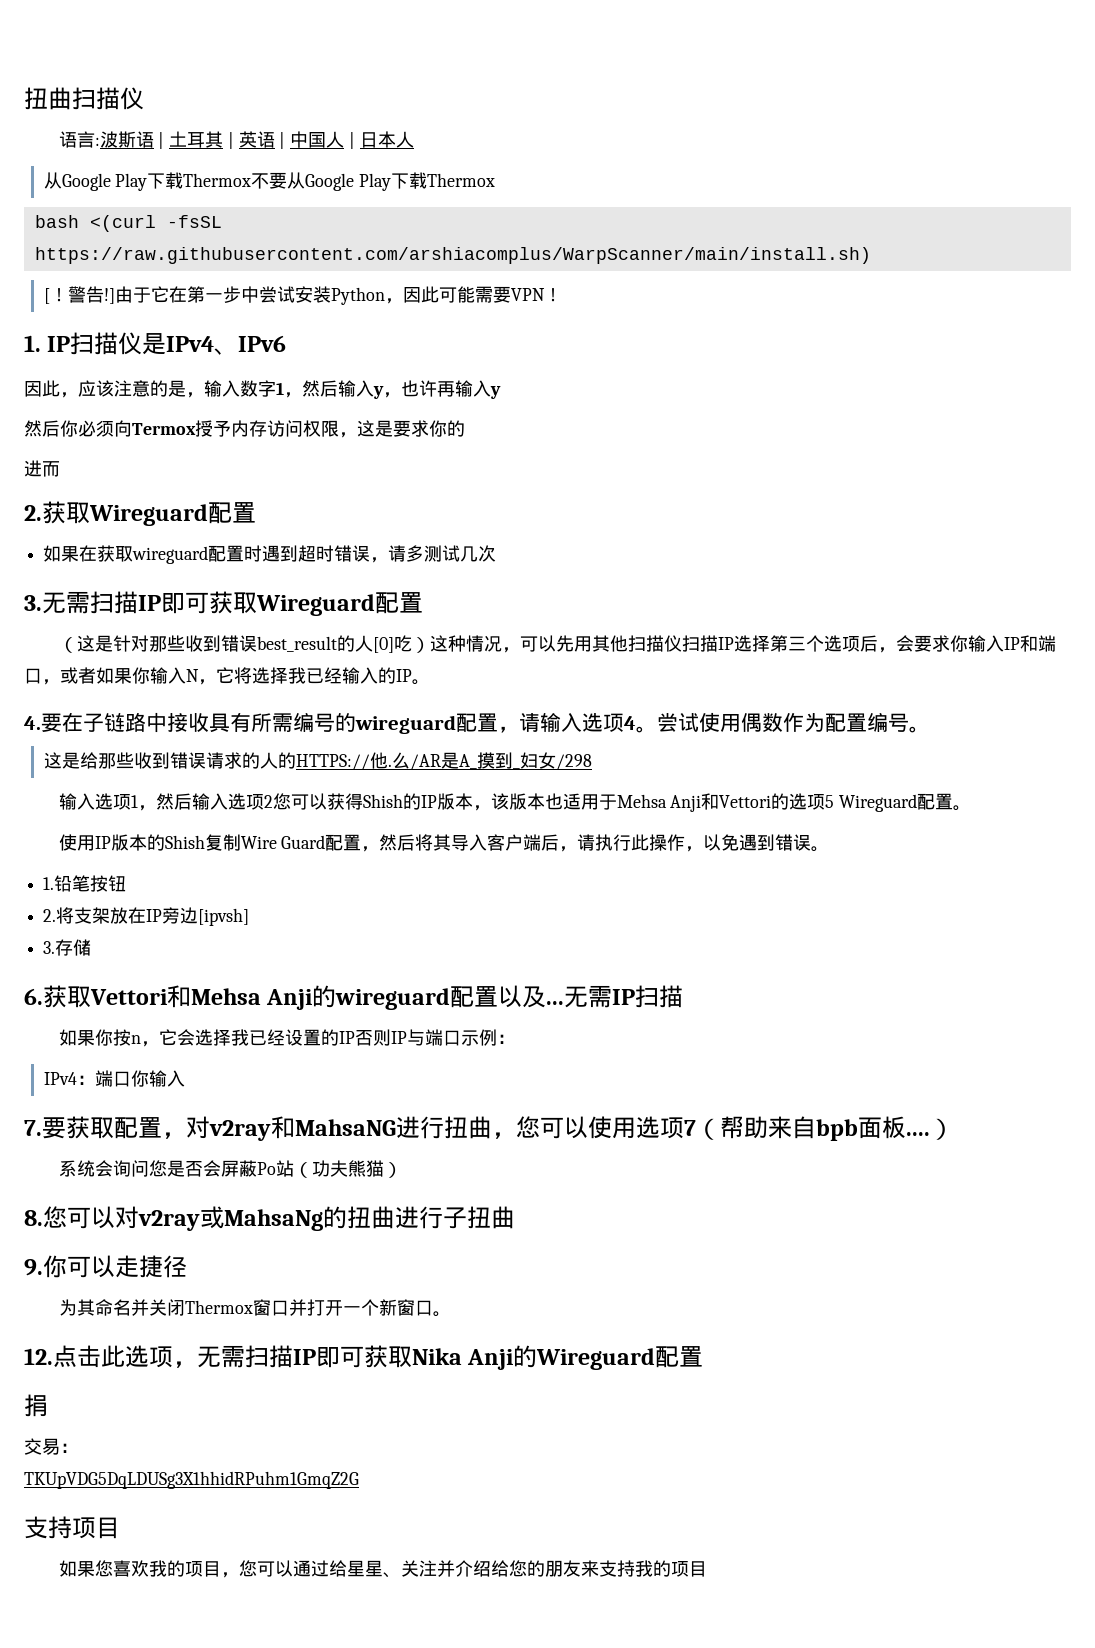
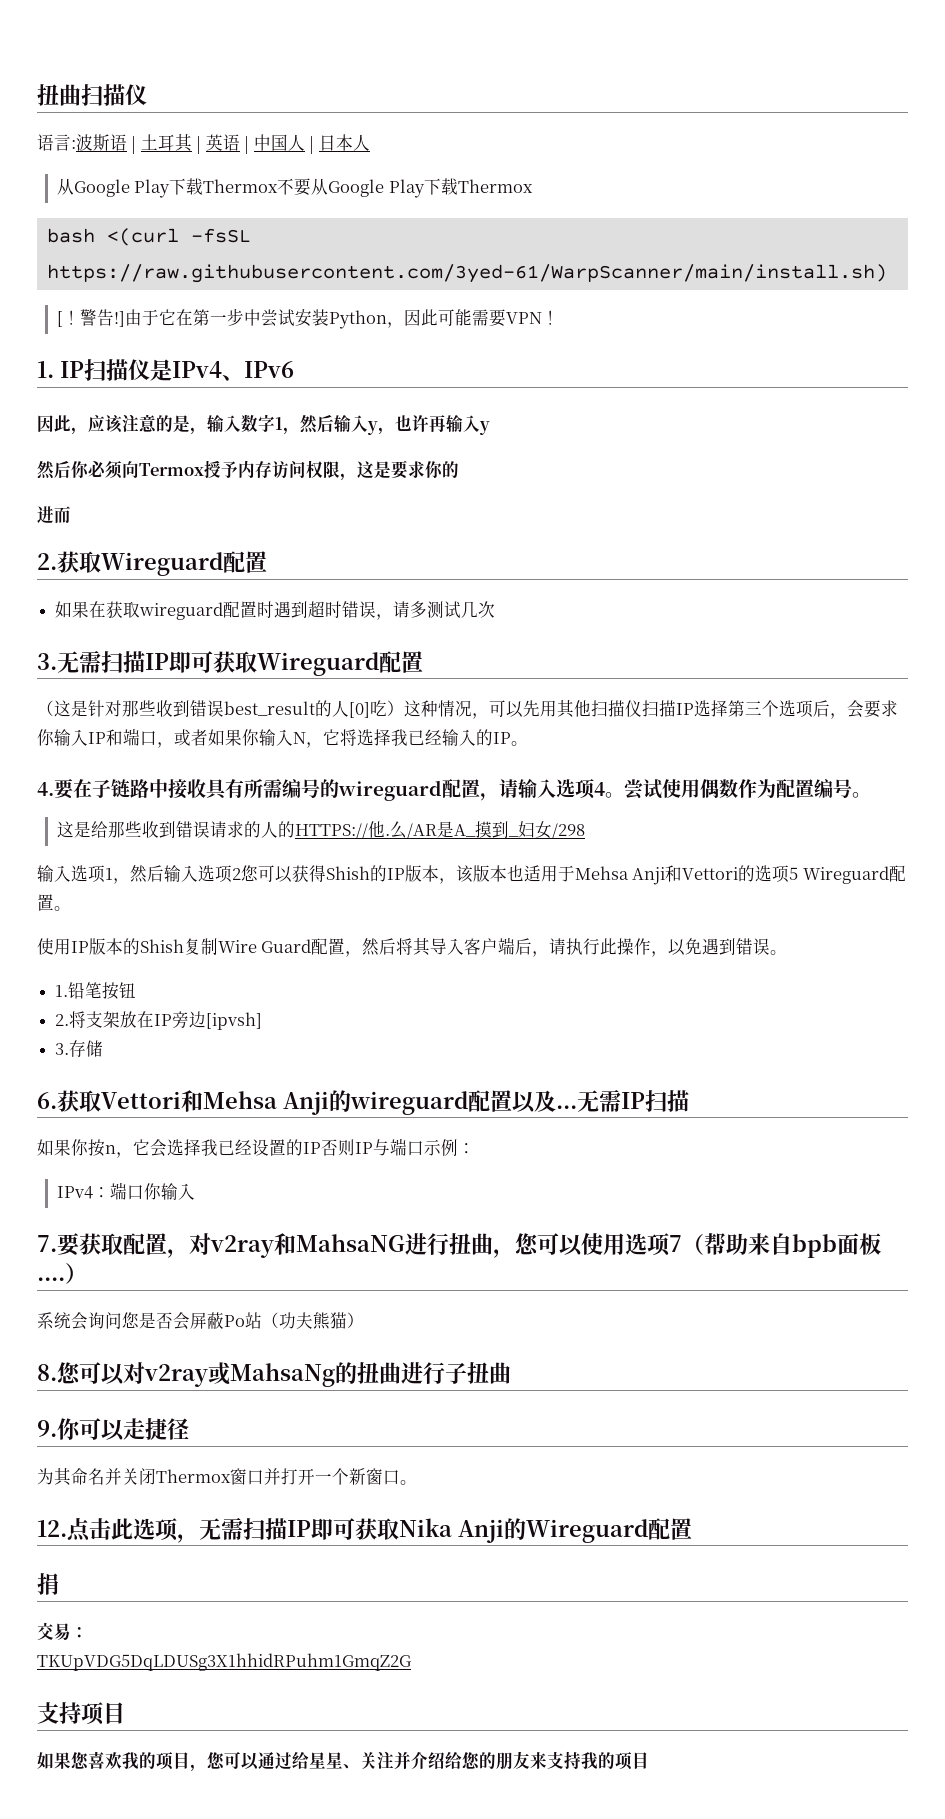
[34,247,871,264] https://raw.githubusercontent.com/arshiacomplus/WarpScanner/main/install.sh) -> [46,264,887,283] https://raw.githubusercontent.com/3yed-61/WarpScanner/main/install.sh)

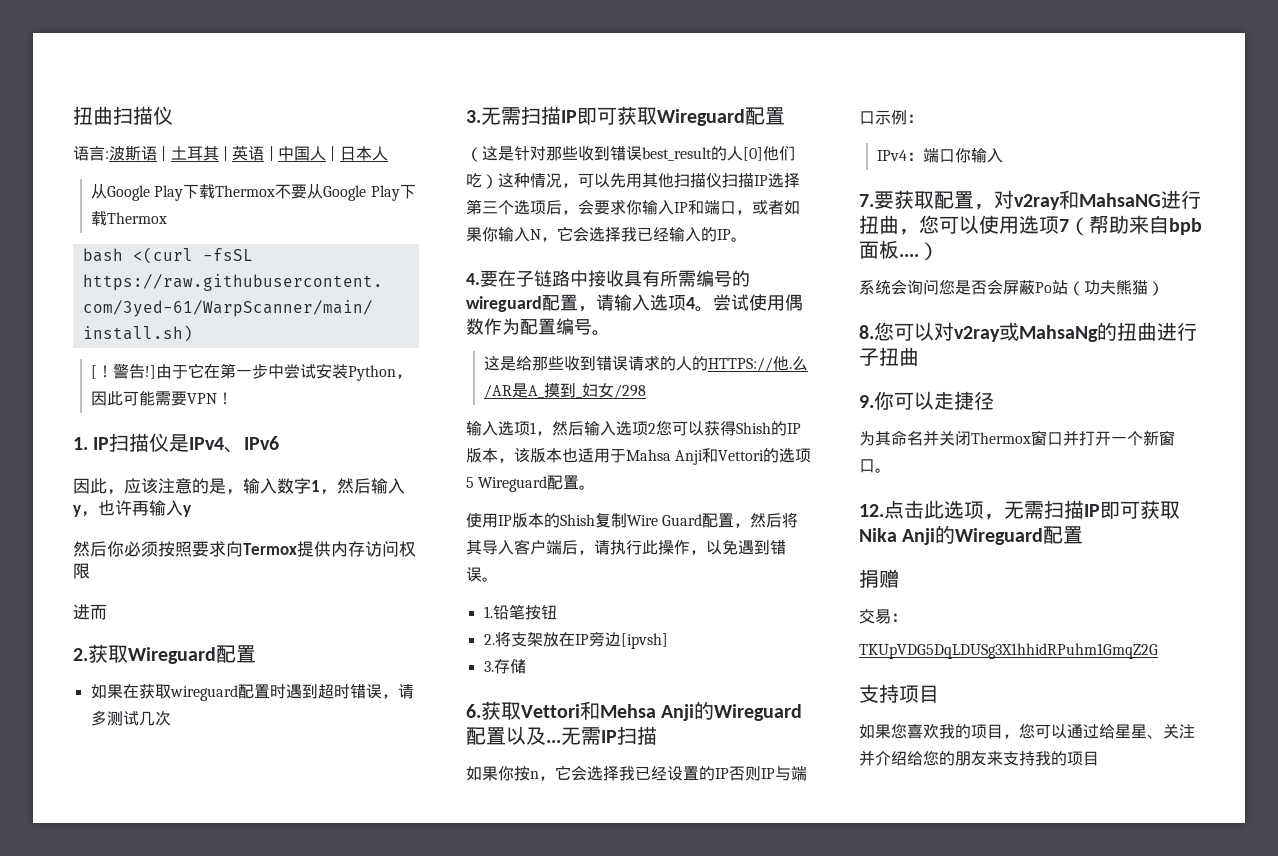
[122,460,238,478] 向Termox授予 -> [158,541,331,557] 按照要求向Termox提供
[340,460,459,481] ，这是要求你的 -> (90, 571) none
(370, 710) none -> [763,146,795,161] 他们
[340,729,357,746] 将 -> [573,226,589,242] 会
[575,866,629,880] Mehsa -> [626,449,671,461] Mahsa
[350,1091,468,1115] wireguard -> [714,704,803,721] Wireguard
(59, 1584) none -> [879,569,899,588] 赠

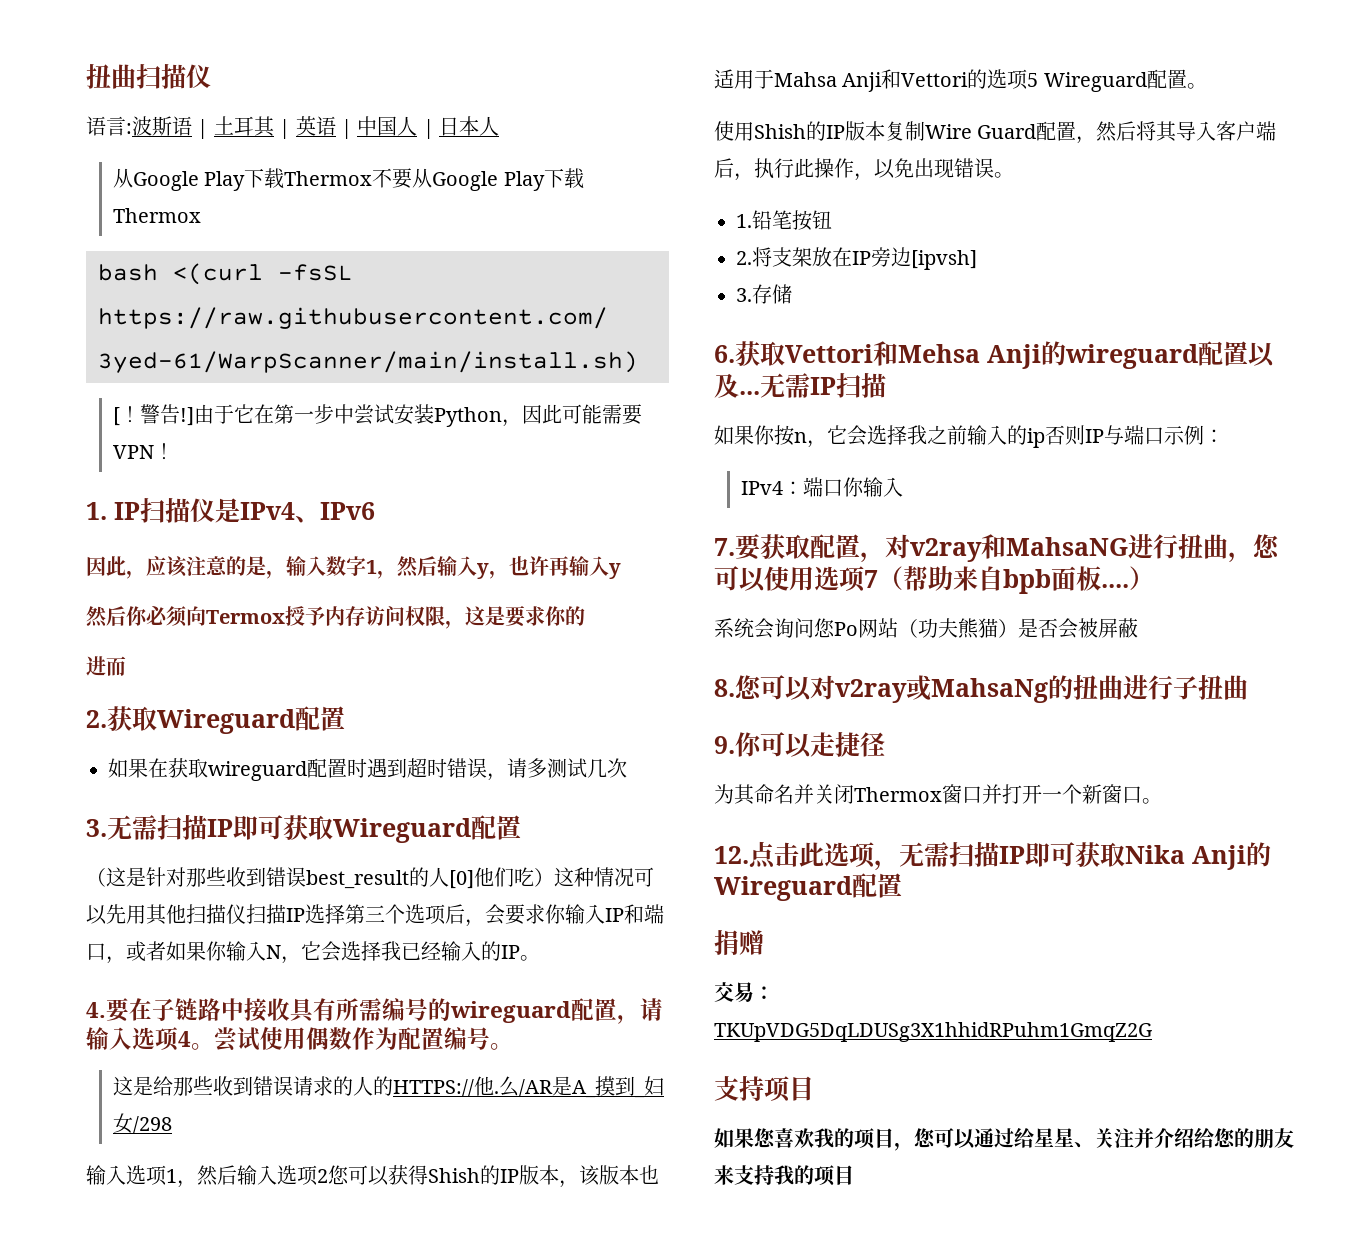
[158,541,331,557] 按照要求向Termox提供 -> [186,606,325,626] 向Termox授予
(90, 571) none -> [445,606,585,629] ，这是要求你的
[562,183,578,188] ， -> (634, 877) none
[498,513,595,528] IP版本的Shish -> [754,121,885,141] Shish的IP版本
[594,540,610,555] 请 -> (754, 177) none
[738,540,770,555] 遇到 -> [914,158,954,178] 出现
[714,704,803,721] Wireguard -> [1065,344,1198,369] wireguard
[635,766,729,781] 已经设置的IP -> [927,425,1045,448] 之前输入的ip
[955,279,1052,295] 是否会屏蔽Po -> [834,619,878,638] Po网
(1164, 288) none -> [1018,618,1138,639] 是否会被屏蔽

